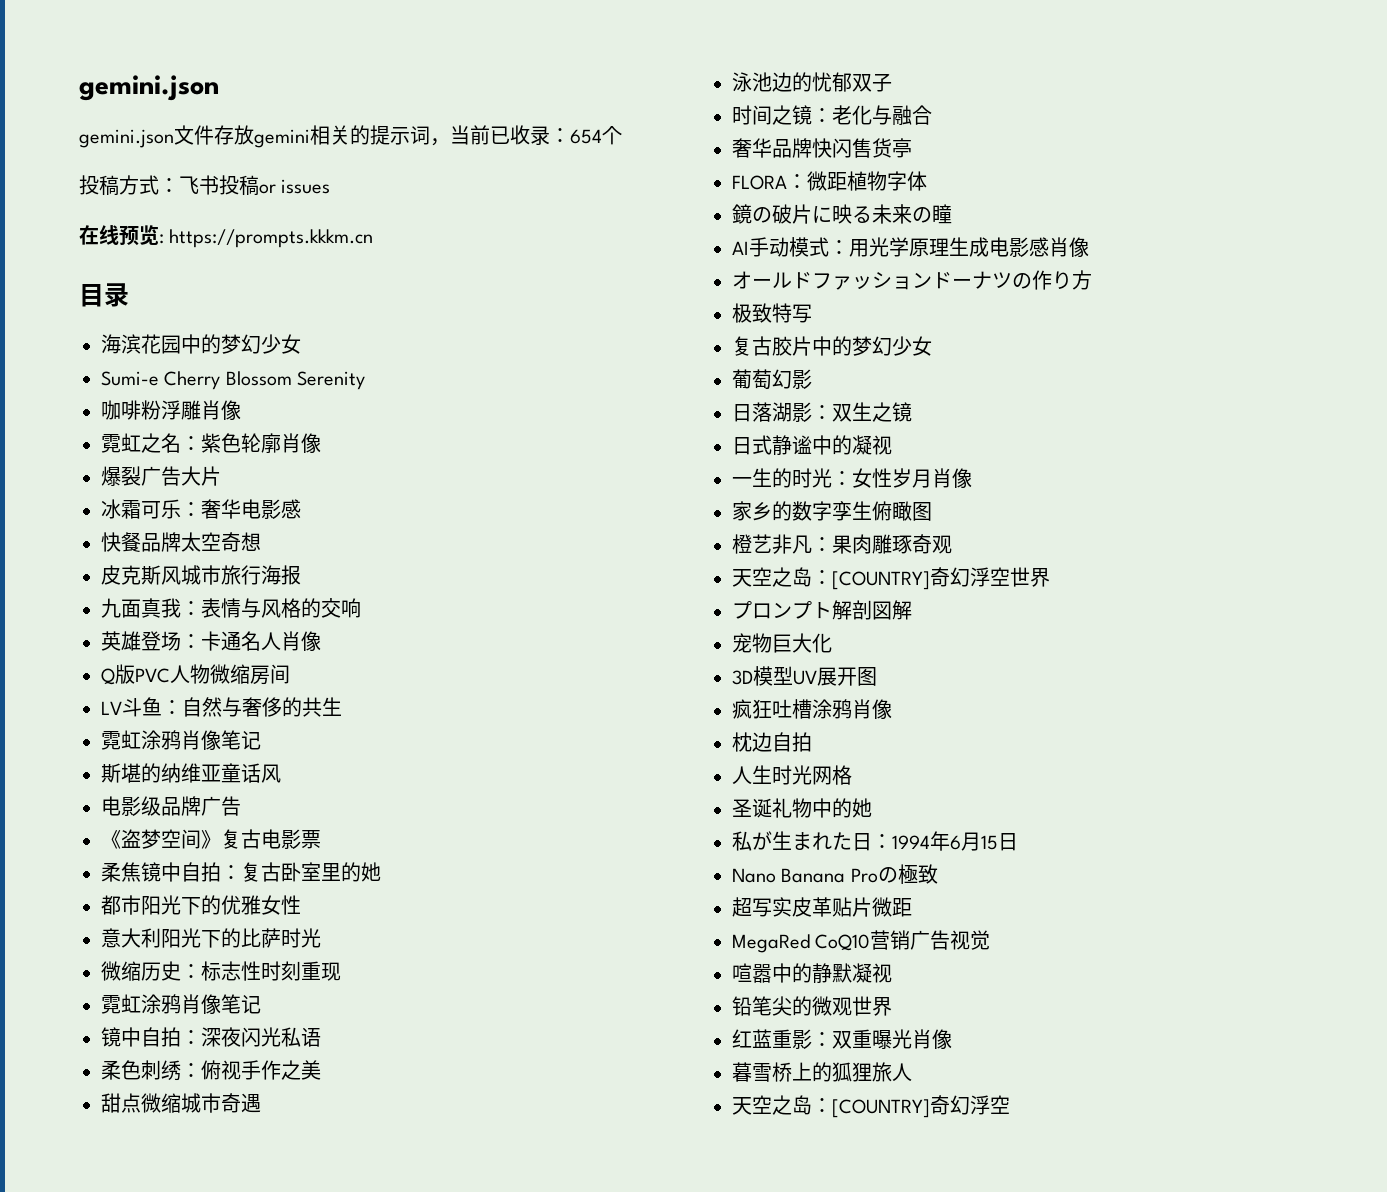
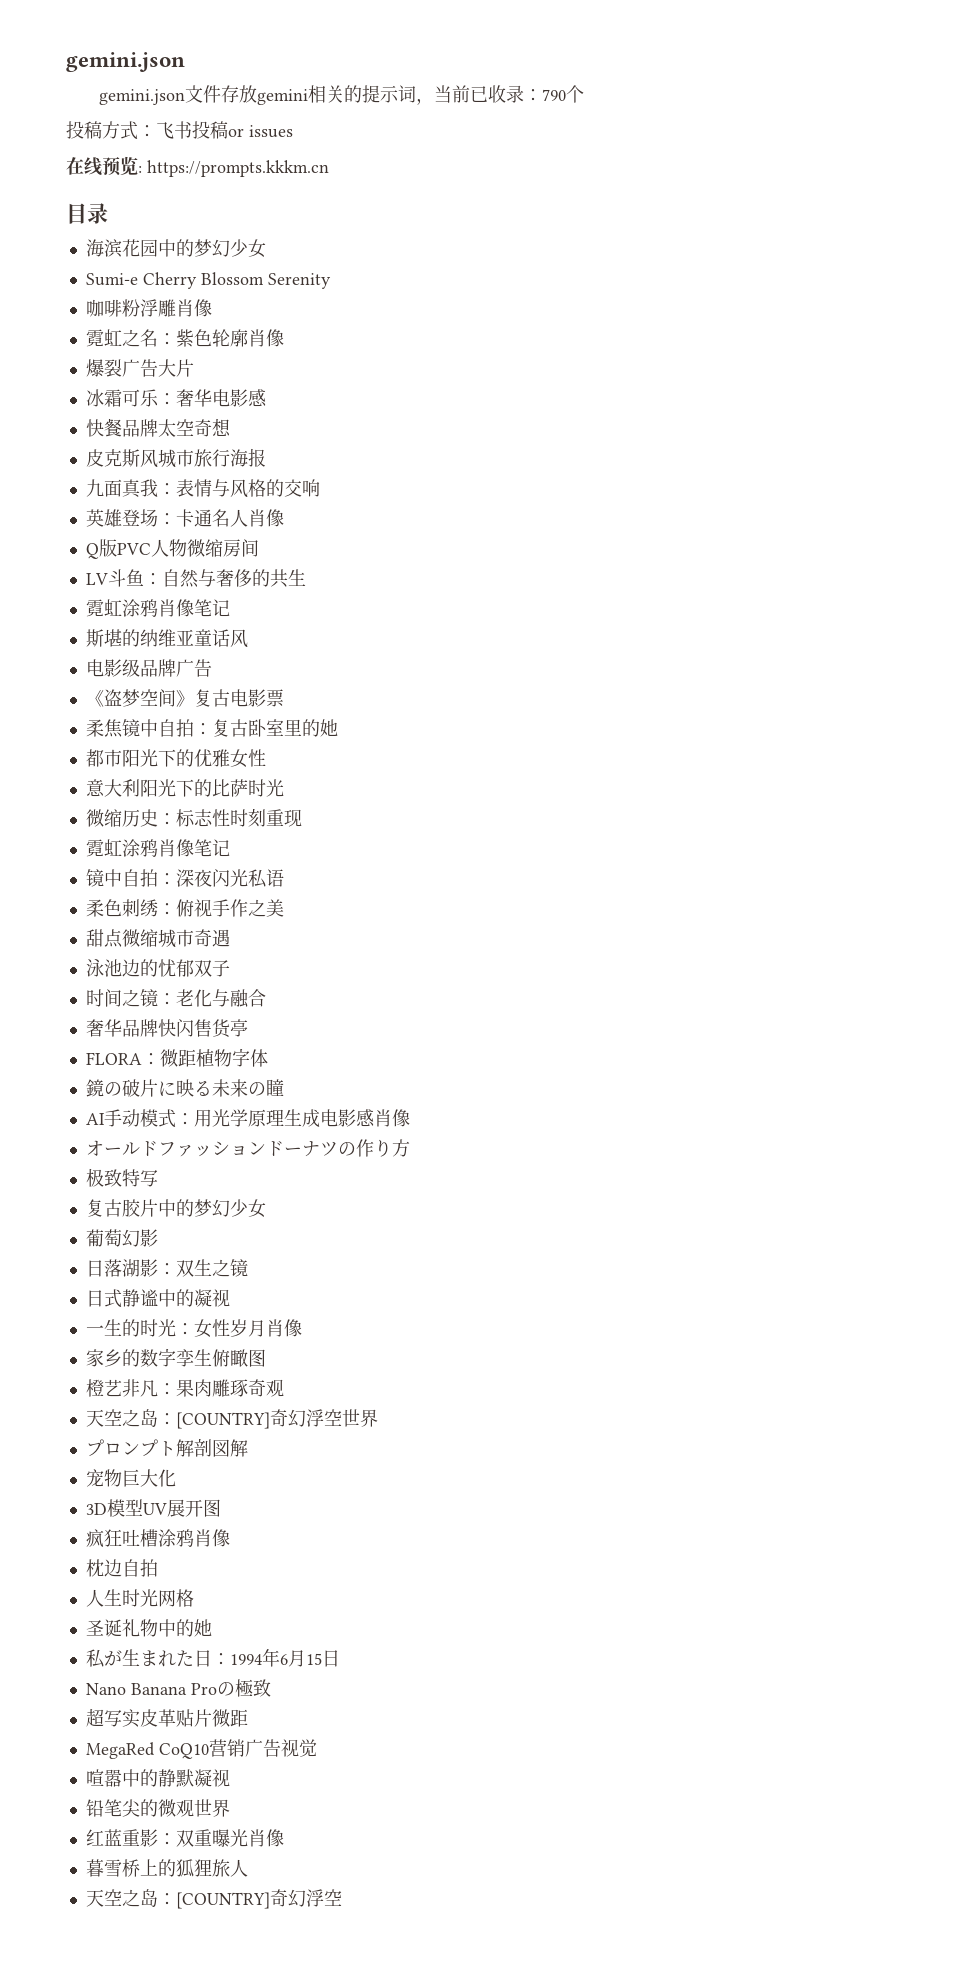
[570,129,602,144] 654 -> [541,89,566,101] 790

